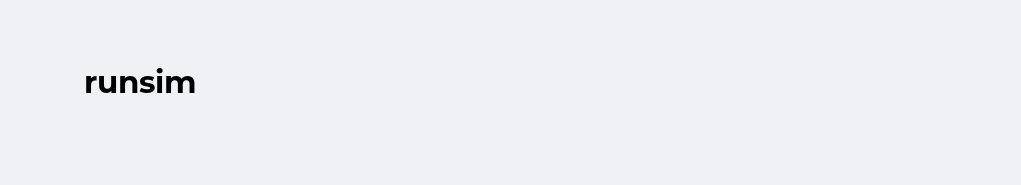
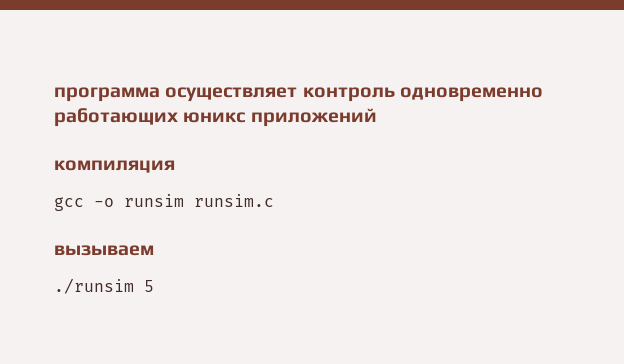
[84,68,197,93] runsim -> [54,87,543,102] [54,108,377,127] [54,160,175,173] [54,194,274,211] [54,245,154,256] [54,278,154,294] программа осуществляет контроль одновременно работающих юникс приложений // компиляция // gcc -o runsim runsim.c // вызываем // ./runsim 5

